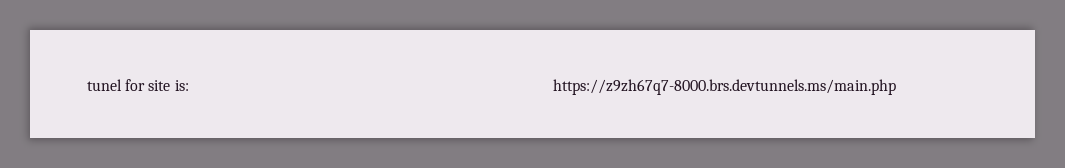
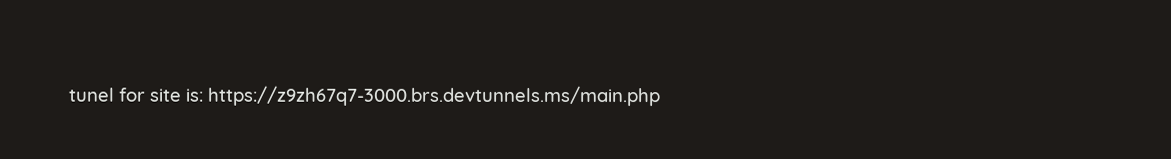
[553,79,896,95] https://z9zh67q7-8000.brs.devtunnels.ms/main.php -> [207,85,660,107] https://z9zh67q7-3000.brs.devtunnels.ms/main.php

